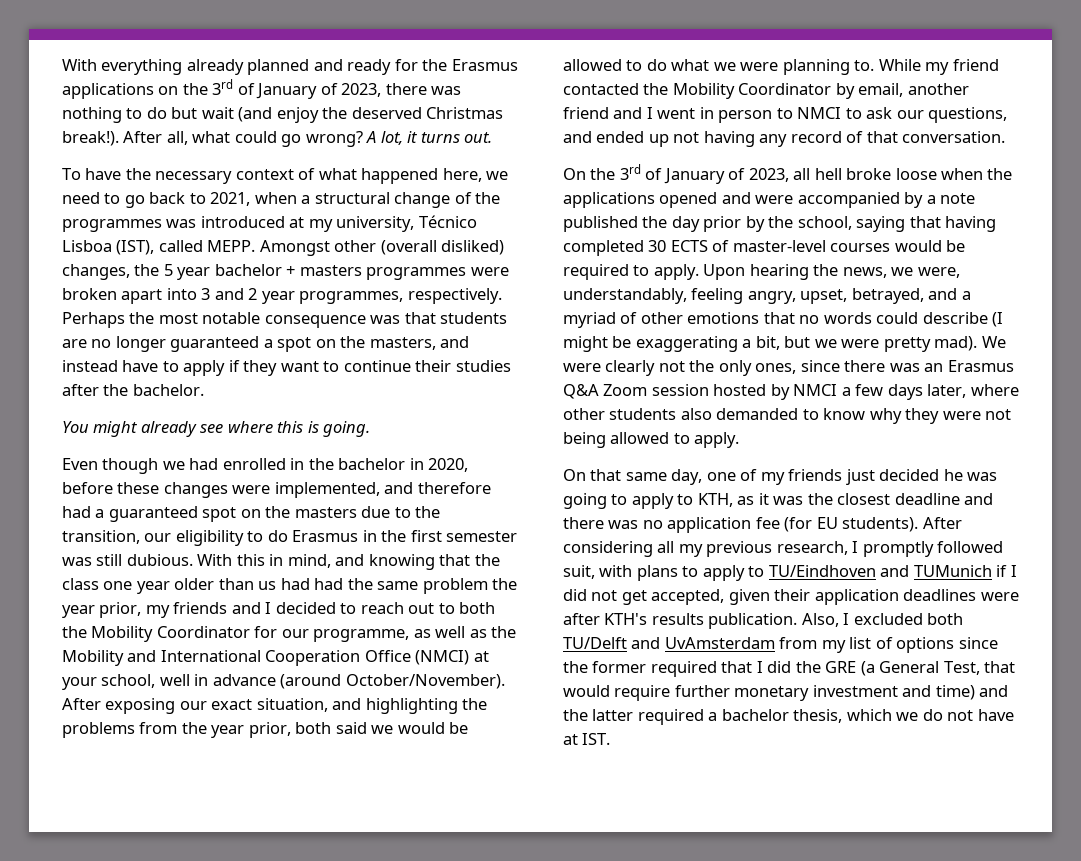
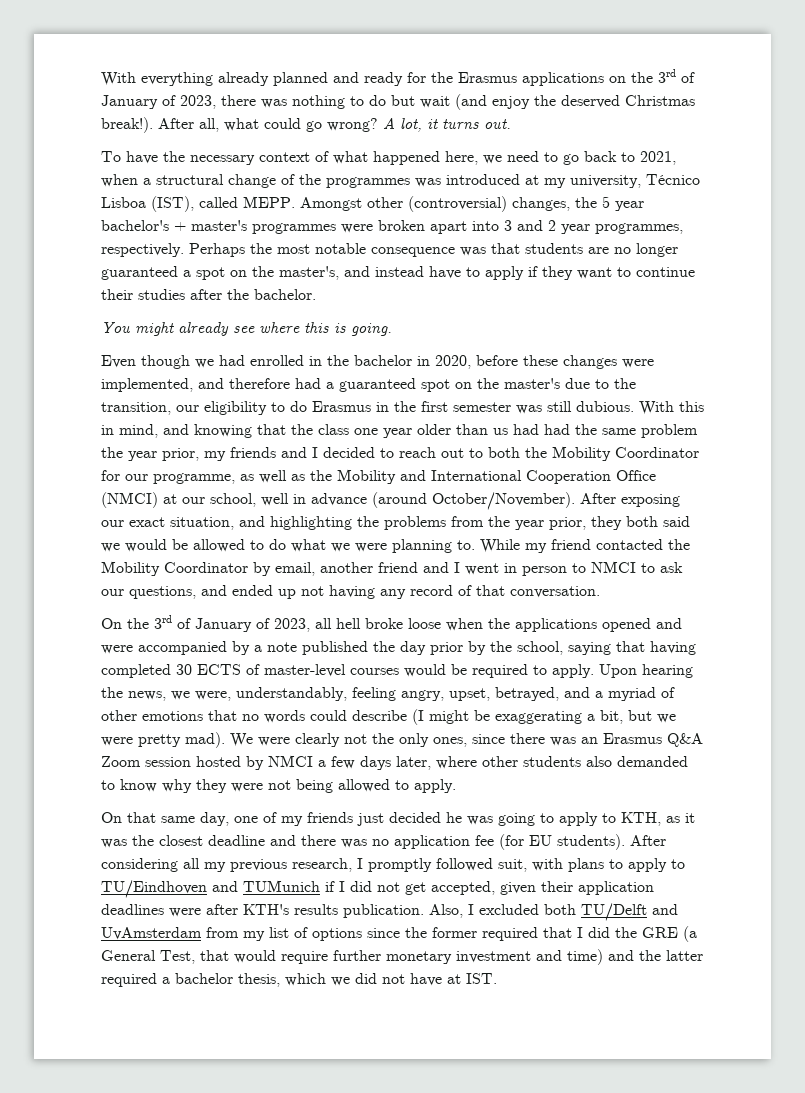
[380,240,505,255] (overall disliked) -> [408,196,507,212] (controversial)
[214,264,362,276] bachelor + masters -> [101,220,247,231] bachelor's + master's
[369,337,436,350] masters, -> [279,266,339,280] master's,
[294,507,357,518] masters -> [504,378,560,389] master's
[62,677,97,690] your -> [182,497,205,504] our
(291, 730) none -> [591,516,622,530] they
[922,709,943,721] do -> [355,973,377,984] did

